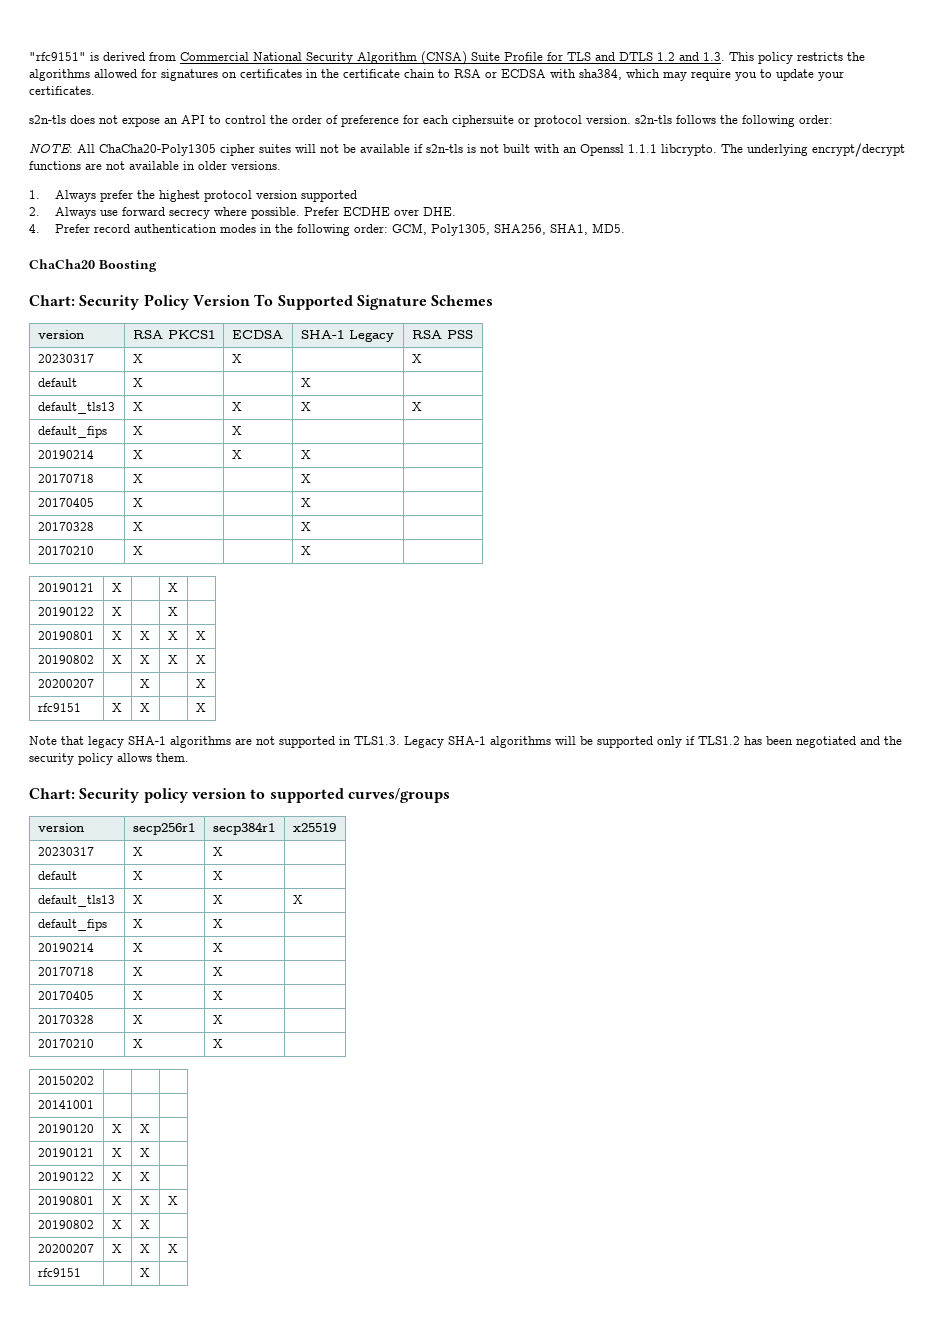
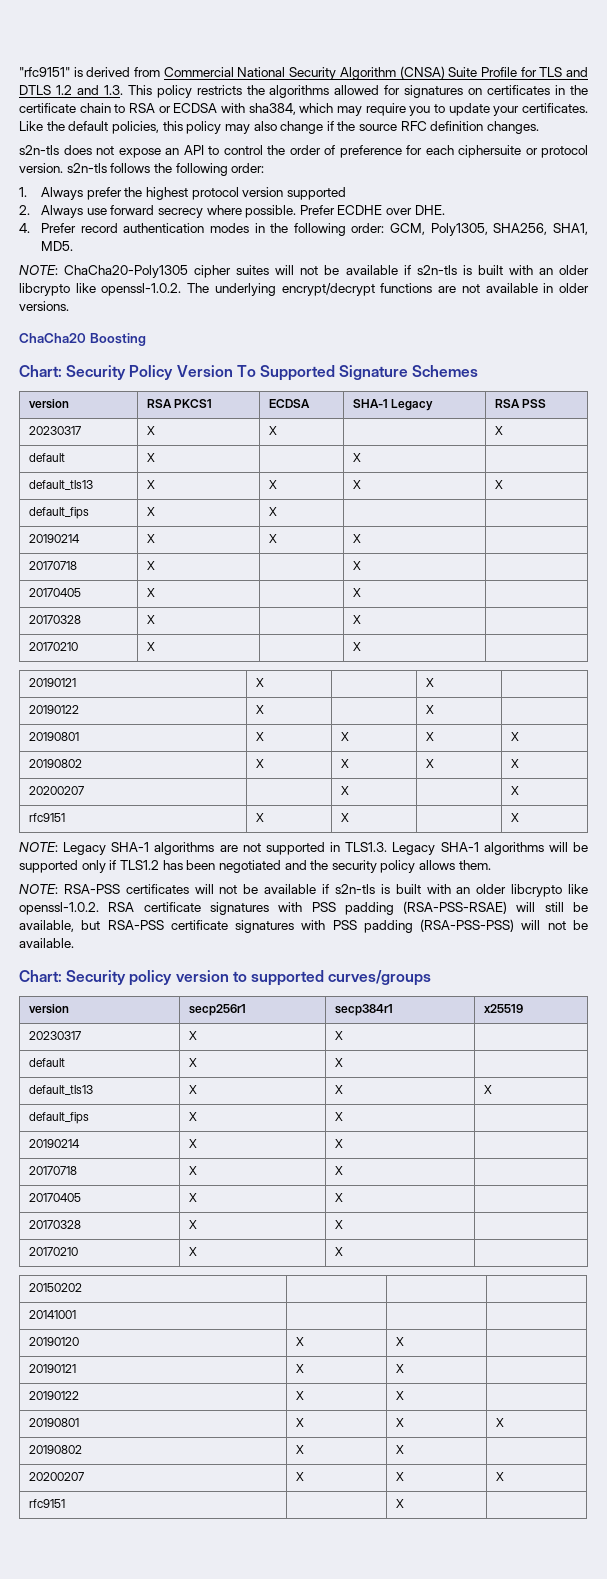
(95, 90) none -> [19,121,540,134] Like the default policies, this policy may also change if the source RFC definition changes.
[29,143,905,157] [29,161,281,170] // NOTE: All ChaCha20-Poly1305 cipher suites will not be available if s2n-tls is not built with an Openssl 1.1.1 libcrypto. The underlying encrypt/decrypt functions are not available in older versions. -> (265, 168) none
(625, 228) none -> [19,265,589,278] [19,283,590,296] [19,301,69,311] // NOTE: ChaCha20-Poly1305 cipher suites will not be available if s2n-tls is built with an older libcrypto like openssl-1.0.2. The underlying encrypt/decrypt functions are not available in older versions.
[29,736,124,748] Note that legacy -> [19,842,107,855] NOTE: Legacy
(189, 757) none -> [19,884,589,897] [19,901,588,915] [19,919,588,933] [19,938,74,948] // NOTE: RSA-PSS certificates will not be available if s2n-tls is built with an older libcrypto like openssl-1.0.2. RSA certificate signatures with PSS padding (RSA-PSS-RSAE) will still be available, but RSA-PSS certificate signatures with PSS padding (RSA-PSS-PSS) will not be available.

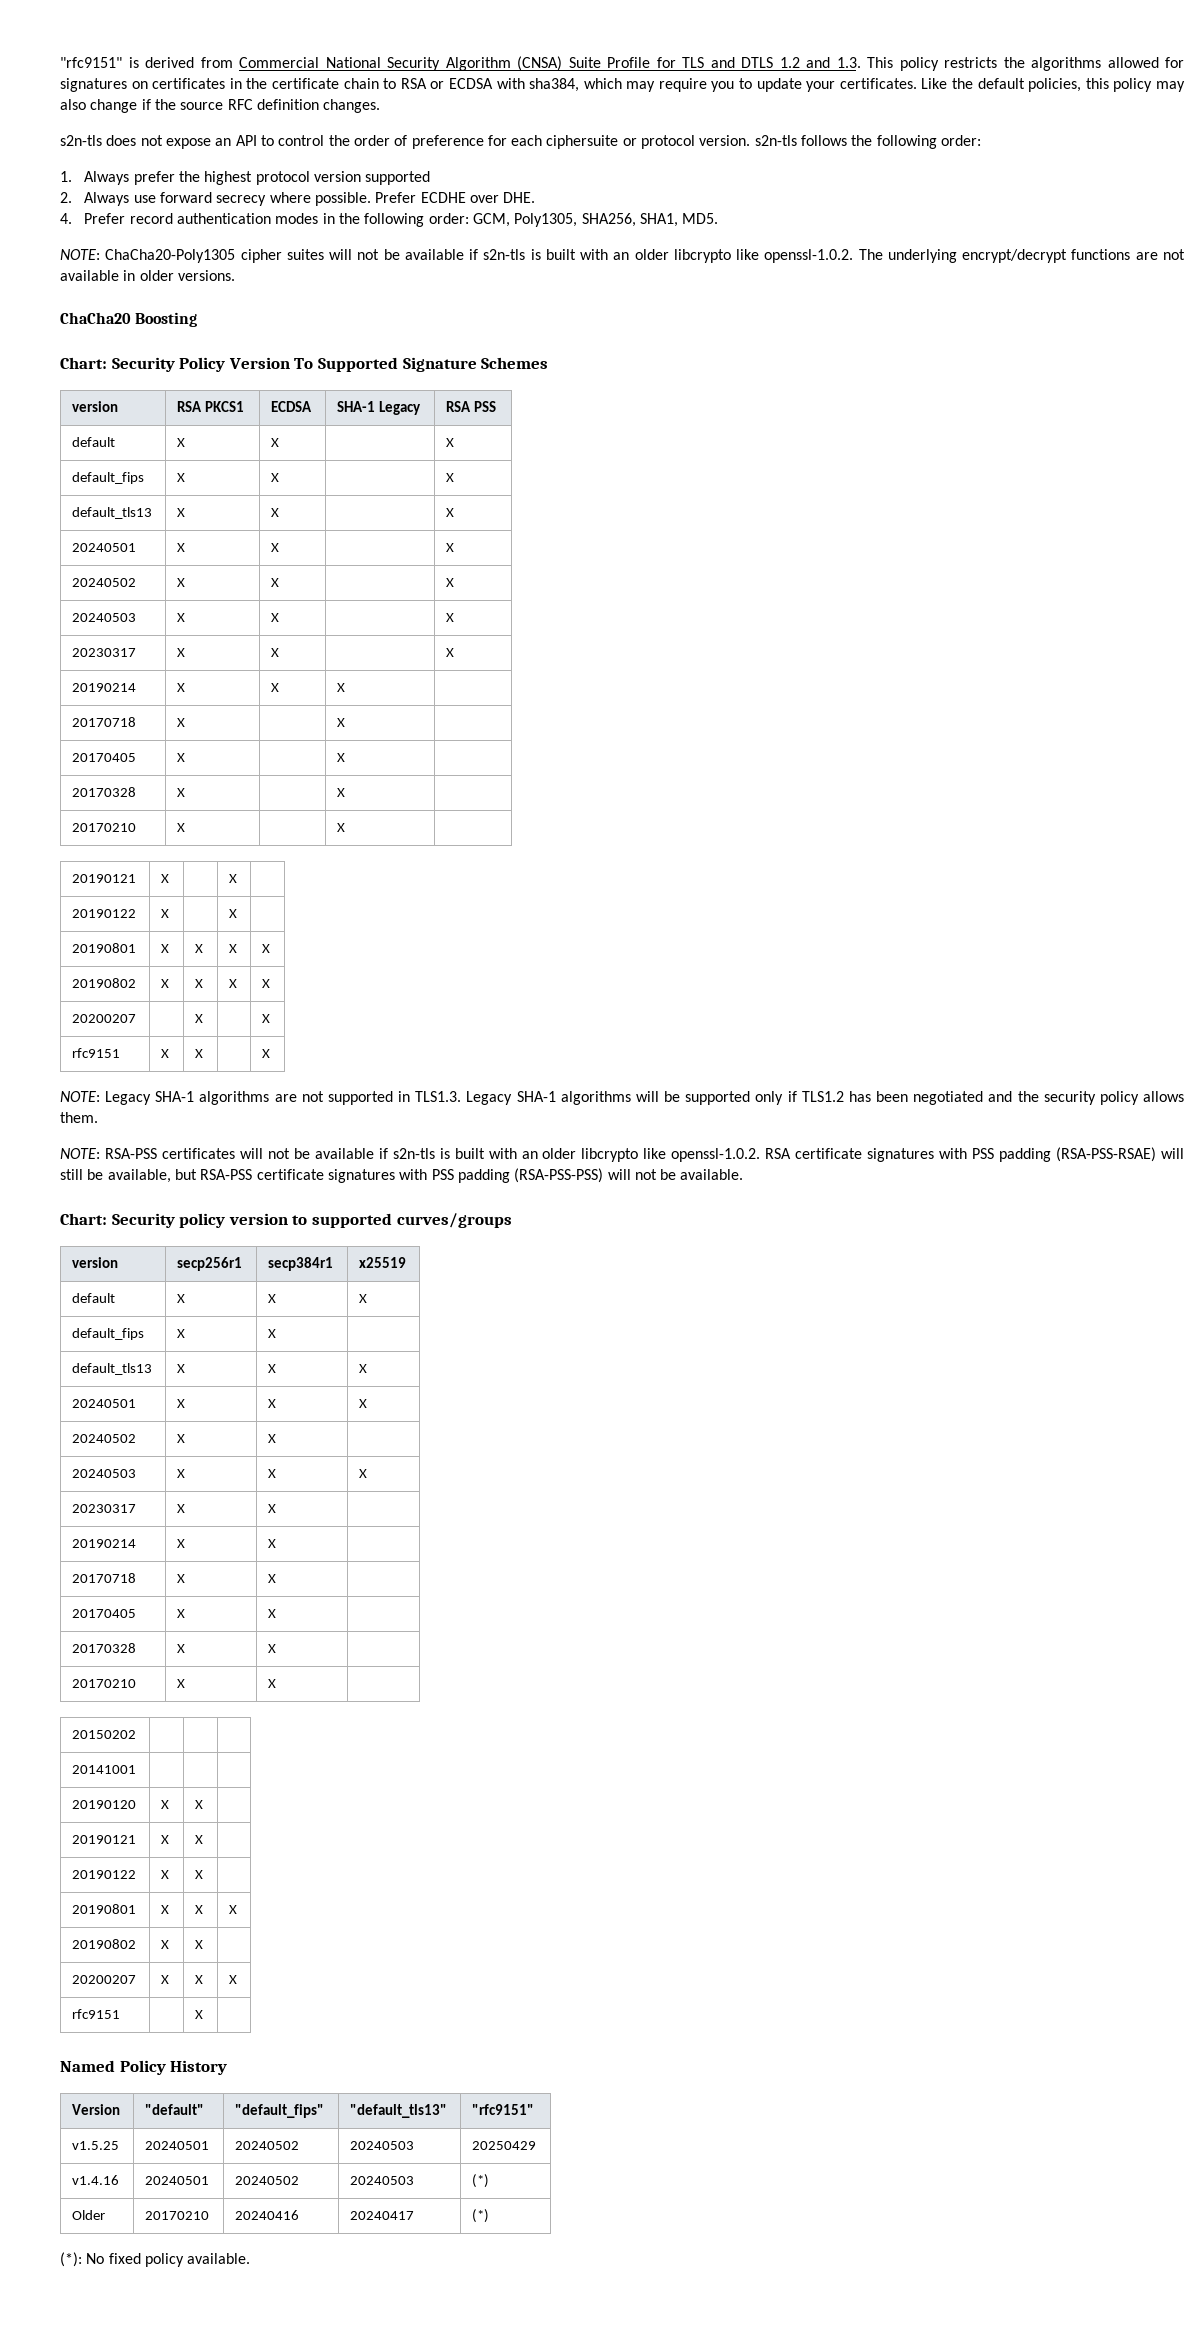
[28,426,81,435] [146,426,155,435] [268,426,277,435] [494,426,503,435] [28,453,65,462] [146,453,155,462] [352,453,361,462] [28,480,93,490] [146,480,155,489] [268,480,277,489] [352,480,361,489] [494,480,503,489] [28,507,89,519] [146,507,155,516] [268,507,277,516] 20230317 | X | X | | X // default | X | | X | // default_tls13 | X | X | X | X // default_fips | X | X | | -> [72,437,116,447] [177,438,186,447] [271,438,280,447] [446,438,455,447] [72,472,145,484] [177,473,186,482] [271,473,280,482] [446,473,455,482] [72,507,153,519] [177,508,186,517] [271,508,280,517] [446,508,455,517] [72,543,137,552] [177,543,186,552] [271,543,280,552] [446,543,455,552] [72,578,137,587] [177,578,186,587] [271,578,280,587] [446,578,455,587] [72,613,137,622] [177,613,186,622] [271,613,280,622] [446,613,455,622] [72,648,137,657] [177,648,186,657] [271,648,280,657] [446,648,455,657] default | X | X | | X // default_fips | X | X | | X // default_tls13 | X | X | | X // 20240501 | X | X | | X // 20240502 | X | X | | X // 20240503 | X | X | | X // 20230317 | X | X | | X
[28,1031,81,1040] [188,1031,197,1040] [334,1031,343,1040] [28,1058,65,1067] 20230317 | X | X | // default -> [72,1293,116,1303] [177,1294,186,1303] [268,1294,277,1303] [359,1294,368,1303] [72,1328,145,1340] default | X | X | X // default_fips
[28,1112,89,1124] default_fips -> [72,1399,137,1408] [177,1399,186,1408] [268,1399,277,1408] [359,1399,368,1408] [72,1434,137,1443] [177,1434,186,1443] [268,1434,277,1443] [72,1469,137,1478] [177,1469,186,1478] [268,1469,277,1478] [359,1469,368,1478] [72,1504,137,1513] 20240501 | X | X | X // 20240502 | X | X | // 20240503 | X | X | X // 20230317
(404, 1503) none -> [60,2060,228,2075] [72,2104,121,2115] [145,2104,205,2115] [235,2104,325,2118] [350,2104,448,2118] [472,2104,535,2115] [72,2141,120,2150] [145,2141,210,2150] [235,2141,300,2150] [350,2141,415,2150] [472,2141,537,2150] [72,2175,120,2185] [145,2176,210,2185] [235,2176,300,2185] [350,2176,415,2185] [472,2174,490,2188] [72,2210,106,2220] [145,2211,210,2220] [235,2210,300,2220] [350,2211,415,2220] [472,2209,490,2223] [60,2252,251,2267] // Named Policy History // Version | "default" | "default_fips" | "default_tls13" | "rfc9151" // v1.5.25 | 20240501 | 20240502 | 20240503 | 20250429 // v1.4.16 | 20240501 | 20240502 | 20240503 | (*) // Older | 20170210 | 20240416 | 20240417 | (*) // (*): No fixed policy available.

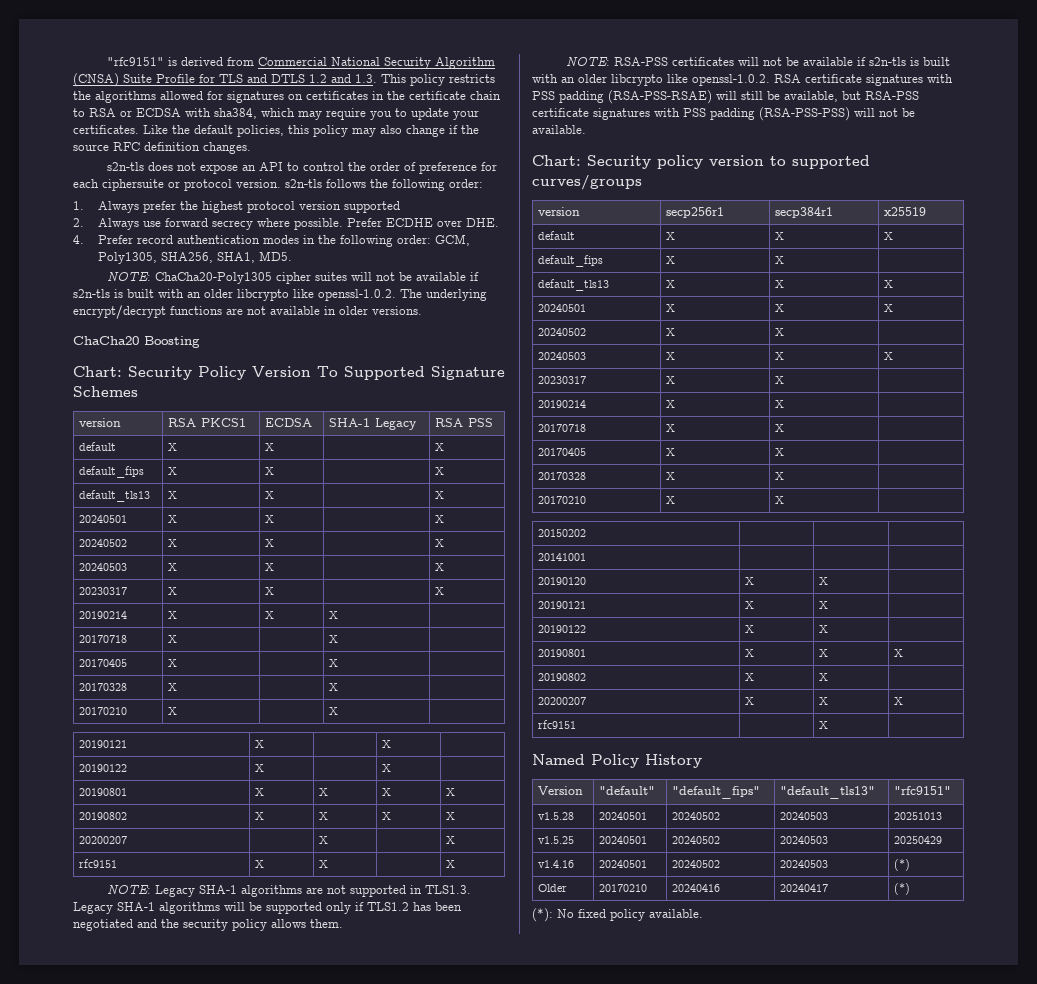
(535, 2109) none -> [537,812,574,820] [598,812,647,820] [671,812,720,820] [779,812,828,820] [893,812,942,820] // v1.5.28 | 20240501 | 20240502 | 20240503 | 20251013

